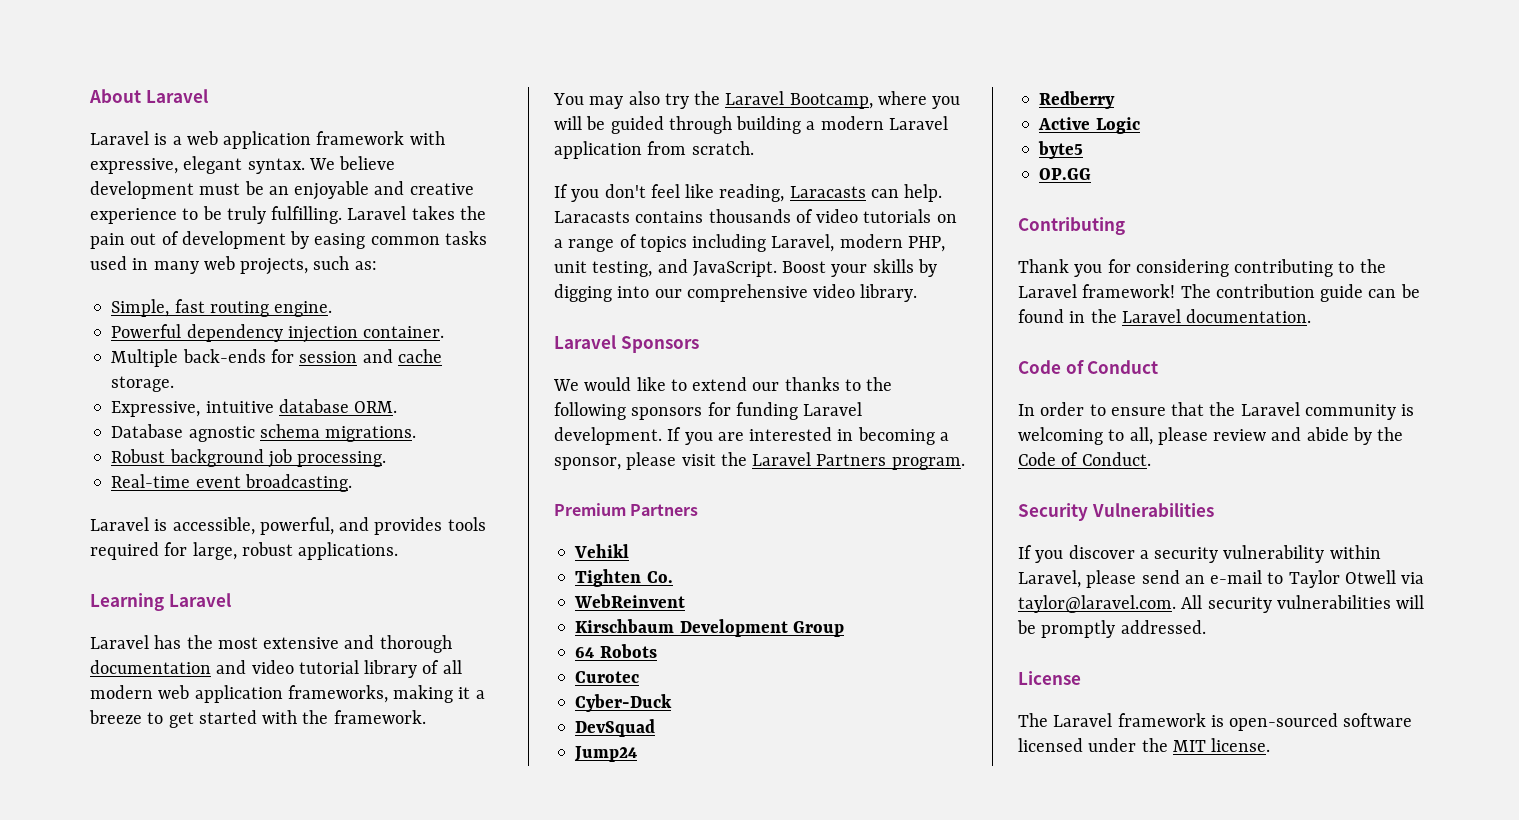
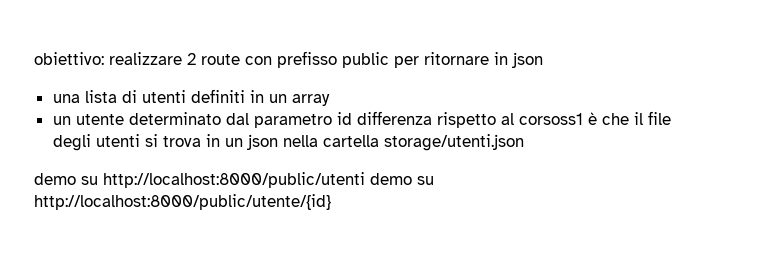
[89,89,208,103] [90,131,445,149] [90,156,396,174] [90,181,474,200] [90,206,486,224] [90,231,487,249] [90,256,377,275] [111,299,333,317] [111,324,445,343] [111,349,442,367] [111,376,175,392] [111,399,398,417] [111,424,417,442] [111,449,387,468] [111,474,352,492] [90,517,486,535] [90,542,399,560] [90,593,231,611] [90,635,452,653] [90,660,462,678] [90,685,485,703] [89,710,426,728] [553,91,961,109] [554,116,948,134] [554,141,754,159] [554,184,943,202] [554,209,957,223] [554,234,945,252] [554,259,937,277] [554,284,918,302] [554,335,699,353] [553,377,893,391] [554,402,863,420] [554,427,949,445] [554,452,965,470] [554,503,699,516] [574,544,630,558] [575,569,673,587] [574,594,686,608] [575,619,844,637] [575,644,657,658] [575,671,640,683] [575,694,673,712] [575,719,656,737] [574,746,638,762] [1039,91,1116,109] [1038,117,1140,134] [1038,141,1084,159] [1039,168,1092,180] [1018,217,1125,235] [1018,259,1386,277] [1018,284,1420,302] [1018,309,1312,323] [1018,360,1159,374] [1018,402,1415,420] [1018,427,1404,445] [1018,452,1151,466] [1018,503,1214,521] [1018,545,1381,563] [1018,570,1425,588] [1018,595,1425,613] [1017,620,1206,638] [1018,671,1081,685] [1018,713,1413,731] [1018,738,1271,752] About Laravel // Laravel is a web application framework with expressive, elegant syntax. We believe development must be an enjoyable and creative experience to be truly fulfilling. Laravel takes the pain out of development by easing common tasks used in many web projects, such as: // Simple, fast routing engine. // Powerful dependency injection container. // Multiple back-ends for session and cache storage. // Expressive, intuitive database ORM. // Database agnostic schema migrations. // Robust background job processing. // Real-time event broadcasting. // Laravel is accessible, powerful, and provides tools required for large, robust applications. // Learning Laravel // Laravel has the most extensive and thorough documentation and video tutorial library of all modern web application frameworks, making it a breeze to get started with the framework. // You may also try the Laravel Bootcamp, where you will be guided through building a modern Laravel application from scratch. // If you don't feel like reading, Laracasts can help. Laracasts contains thousands of video tutorials on a range of topics including Laravel, modern PHP, unit testing, and JavaScript. Boost your skills by digging into our comprehensive video library. // Laravel Sponsors // We would like to extend our thanks to the following sponsors for funding Laravel development. If you are interested in becoming a sponsor, please visit the Laravel Partners program. // Premium Partners // Vehikl // Tighten Co. // WebReinvent // Kirschbaum Development Group // 64 Robots // Curotec // Cyber-Duck // DevSquad // Jump24 // Redberry // Active Logic // byte5 // OP.GG // Contributing // Thank you for considering contributing to the Laravel framework! The contribution guide can be found in the Laravel documentation. // Code of Conduct // In order to ensure that the Laravel community is welcoming to all, please review and abide by the Code of Conduct. // Security Vulnerabilities // If you discover a security vulnerability within Laravel, please send an e-mail to Taylor Otwell via taylor@laravel.com. All security vulnerabilities will be promptly addressed. // License // The Laravel framework is open-sourced software licensed under the MIT license. -> [34,51,543,68] [52,89,330,106] [52,111,671,128] [52,134,524,151] [34,172,434,188] [34,194,331,210] obiettivo: realizzare 2 route con prefisso public per ritornare in json // una lista di utenti definiti in un array // un utente determinato dal parametro id differenza rispetto al corsoss1 è che il file degli utenti si trova in un json nella cartella storage/utenti.json // demo su http://localhost:8000/public/utenti demo su http://localhost:8000/public/utente/{id}

